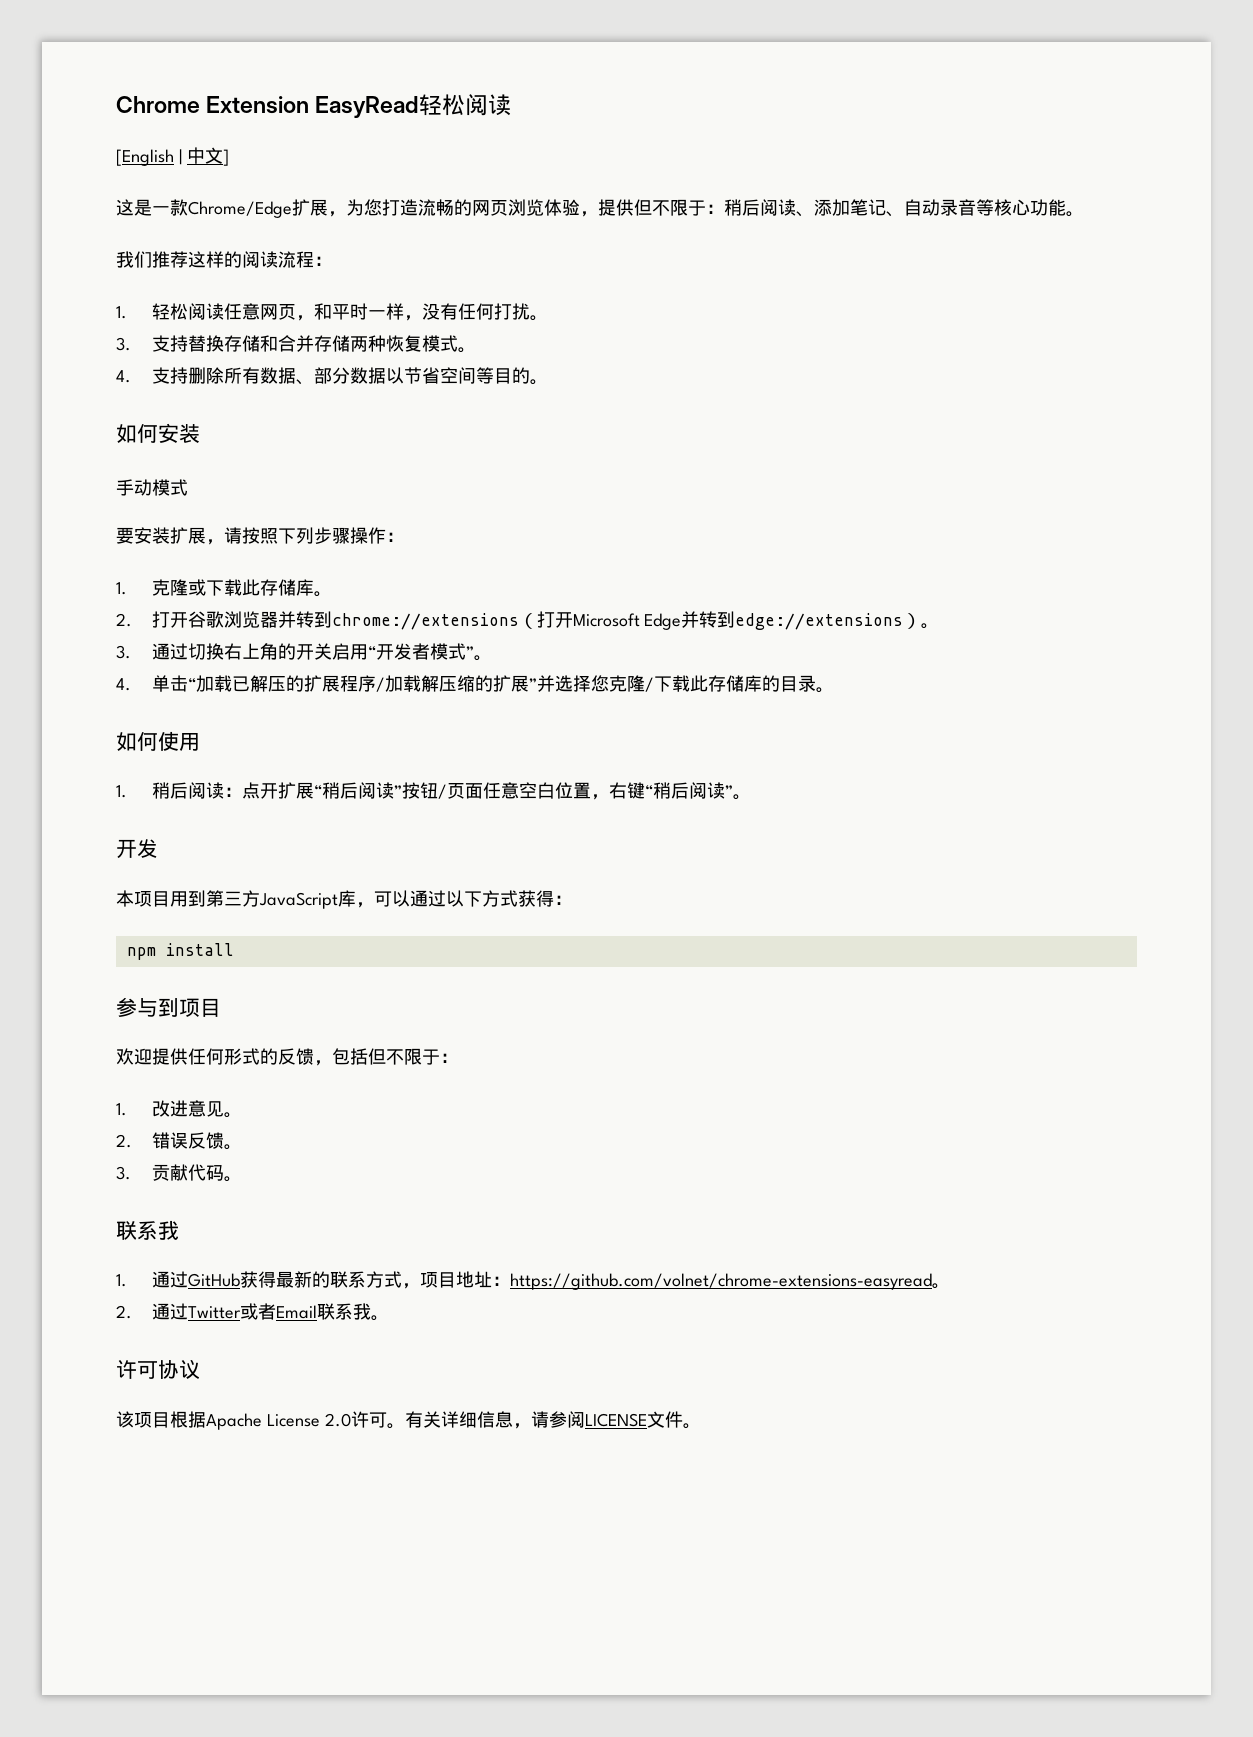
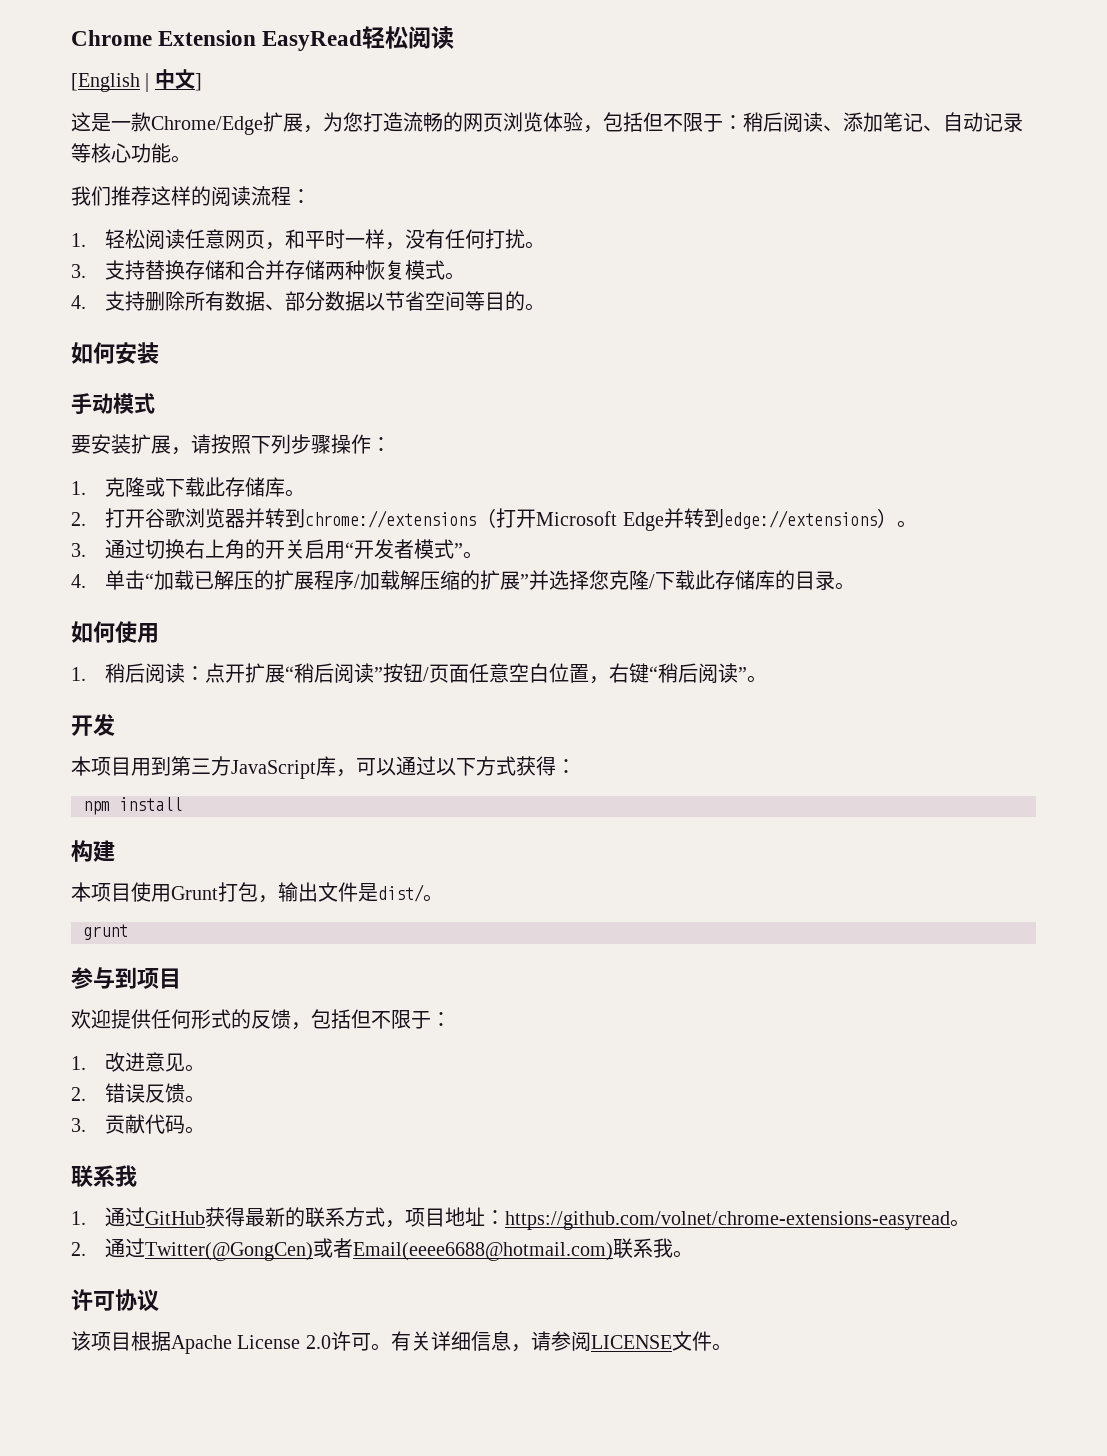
[598,199,634,216] 提供 -> [603,112,643,132] 包括
[940,199,976,216] 录音 -> [983,112,1023,132] 记录
(234, 949) none -> [71,840,115,862] [71,882,443,903] [83,924,128,940] // 构建 // 本项目使用Grunt打包，输出文件是dist/。 // grunt
[187,1303,317,1320] Twitter或者Email -> [145,1238,614,1261] Twitter(@GongCen)或者Email(eeee6688@hotmail.com)

